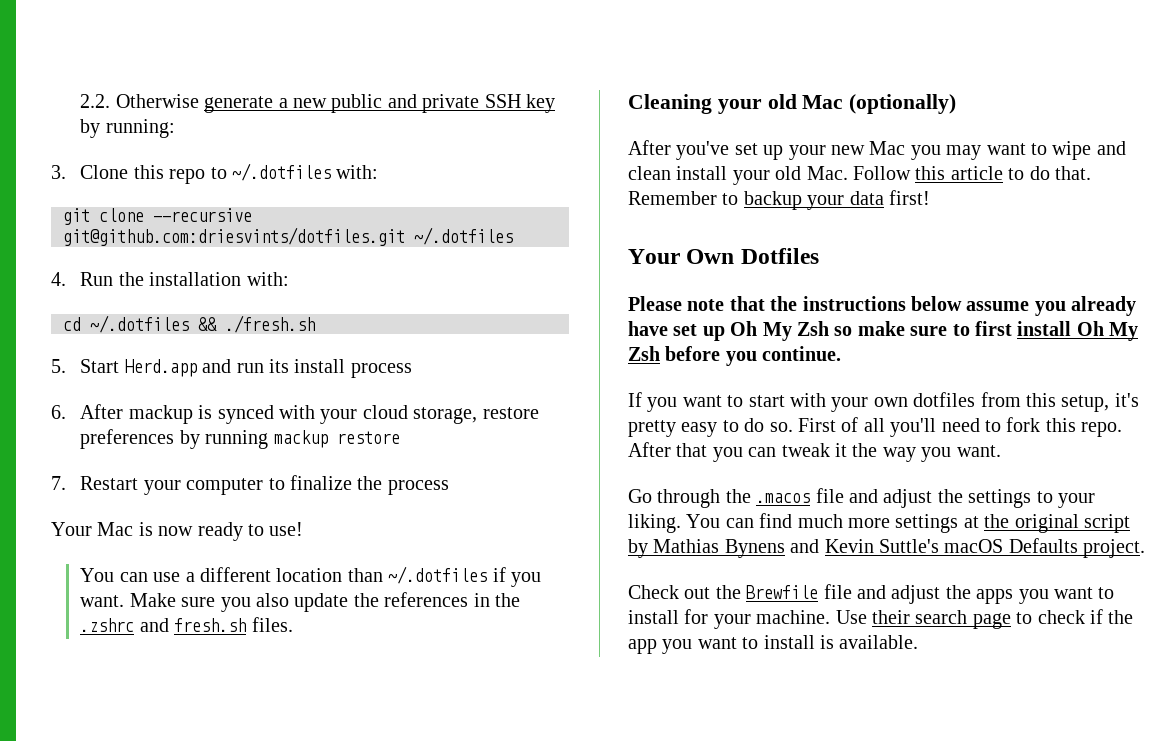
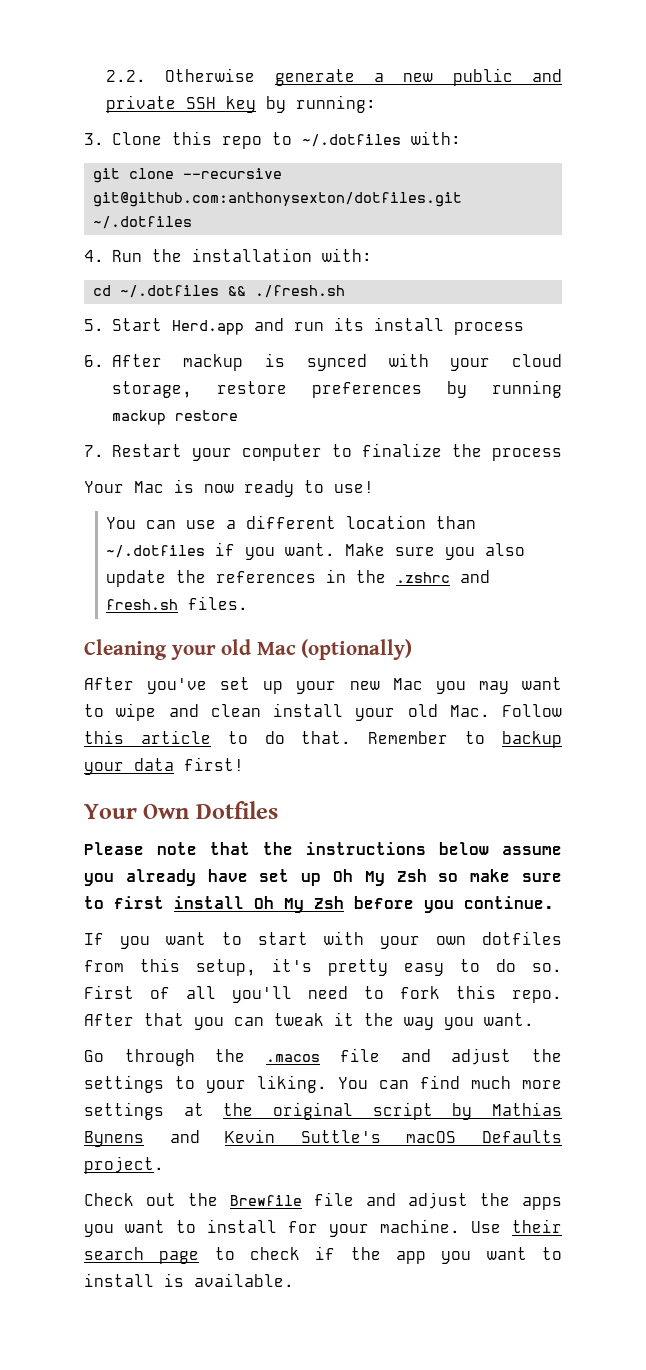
[63,227,405,246] git@github.com:driesvints/dotfiles.git -> [93,192,463,207] git@github.com:anthonysexton/dotfiles.git

